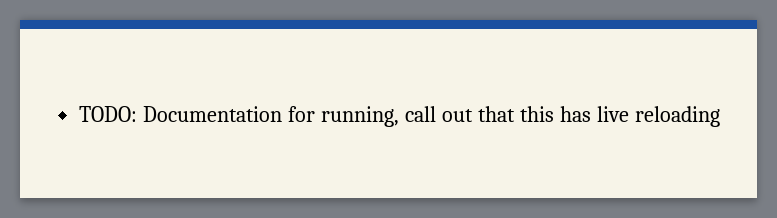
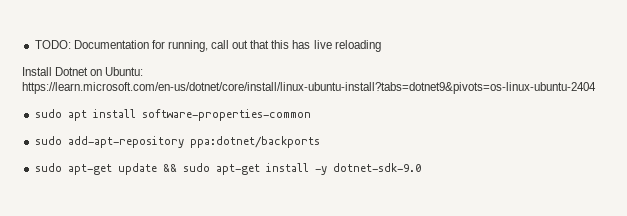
(720, 116) none -> [22,67,144,76] [22,82,596,94] [34,109,311,121] [34,136,320,148] [34,163,421,175] // Install Dotnet on Ubuntu: https://learn.microsoft.com/en-us/dotnet/core/install/linux-ubuntu-install?tabs=dotnet9&pivots=os-linux-ubuntu-2404 // sudo apt install software-properties-common // sudo add-apt-repository ppa:dotnet/backports // sudo apt-get update && sudo apt-get install -y dotnet-sdk-9.0

